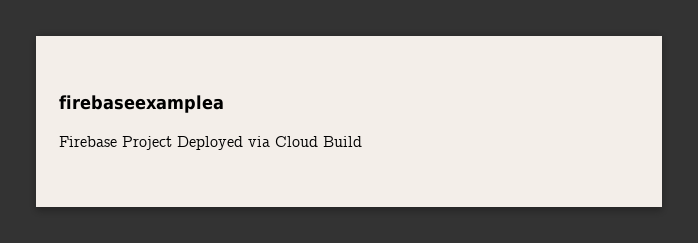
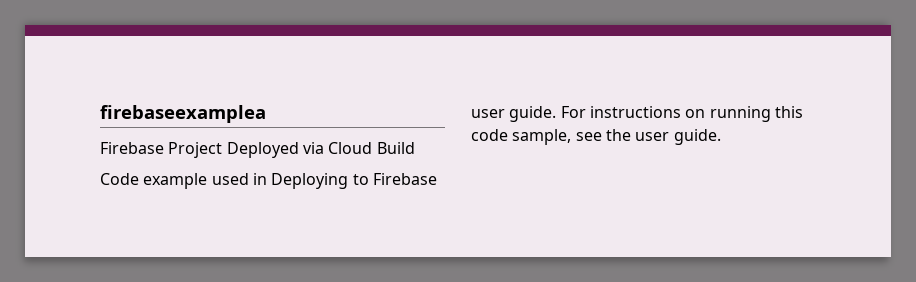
(362, 141) none -> [100,173,437,189] [471,106,803,122] [471,129,721,145] // Code example used in Deploying to Firebase user guide. For instructions on running this code sample, see the user guide.

